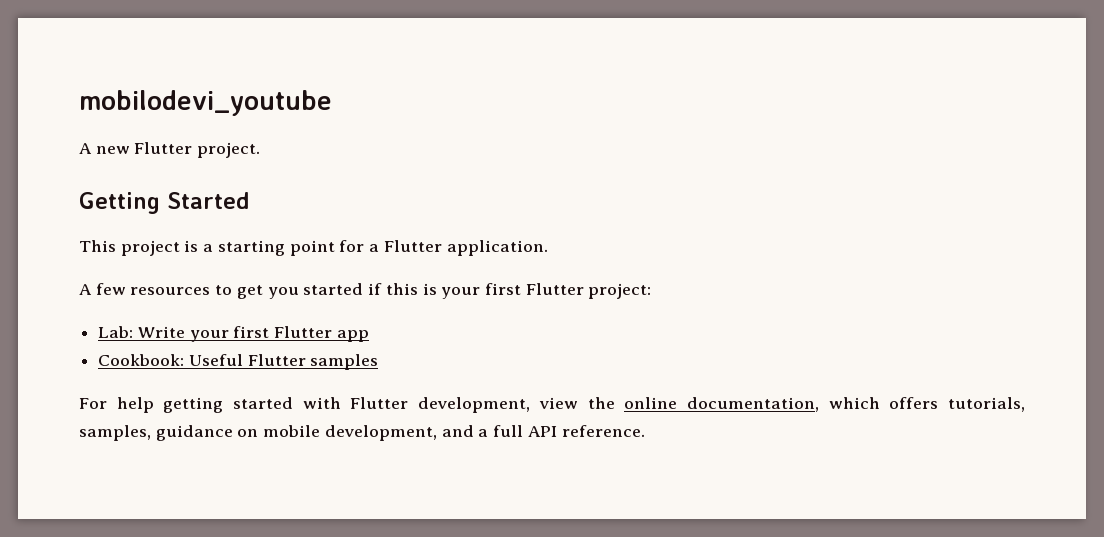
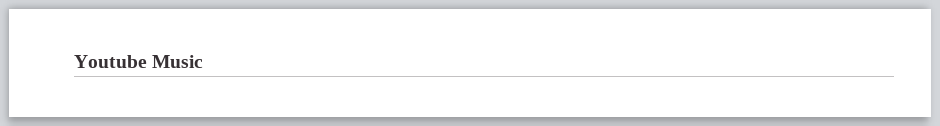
[79,90,332,116] [79,142,261,158] [79,192,249,214] [79,240,548,256] [79,283,652,299] [98,326,369,342] [98,354,379,370] [79,397,1026,413] [79,425,645,441] mobilodevi_youtube // A new Flutter project. // Getting Started // This project is a starting point for a Flutter application. // A few resources to get you started if this is your first Flutter project: // Lab: Write your first Flutter app // Cookbook: Useful Flutter samples // For help getting started with Flutter development, view the online documentation, which offers tutorials, samples, guidance on mobile development, and a full API reference. -> [74,55,204,68] Youtube Music

